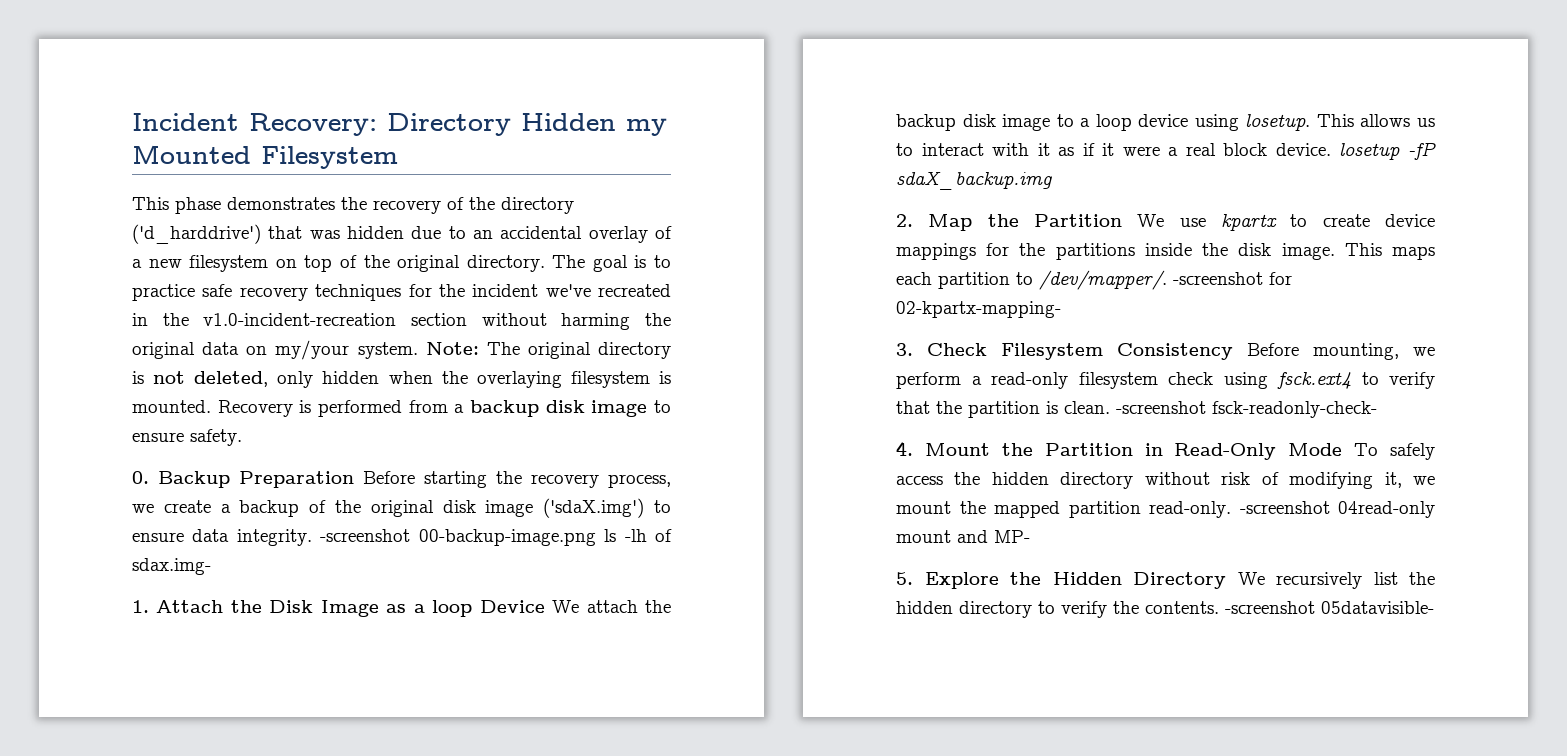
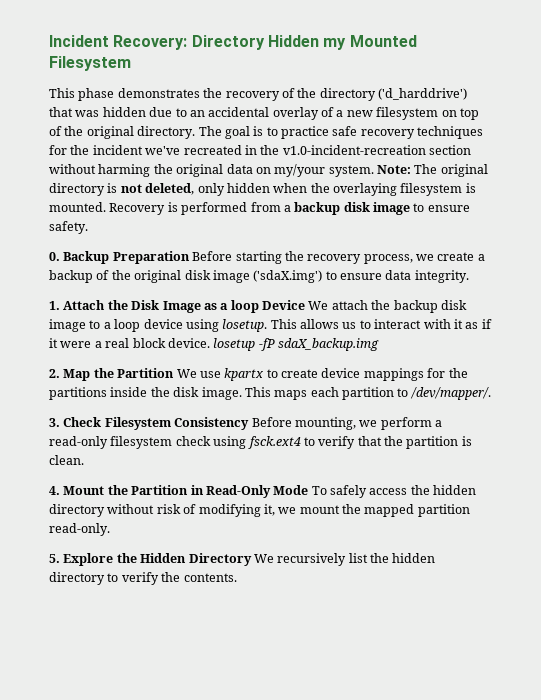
[320,529,673,546] [132,558,211,575] -screenshot 00-backup-image.png ls -lh of sdax.img- -> (469, 276) none
[1173,272,1292,285] [896,301,1061,318] -screenshot for 02-kpartx-mapping- -> (491, 393) none
[1116,401,1377,418] -screenshot fsck-readonly-check- -> (84, 460) none
[1239,501,1435,518] [896,530,1030,543] -screenshot 04read-only mount and MP- -> (110, 529) none
[1225,601,1434,614] -screenshot 05datavisible- -> (237, 577) none

